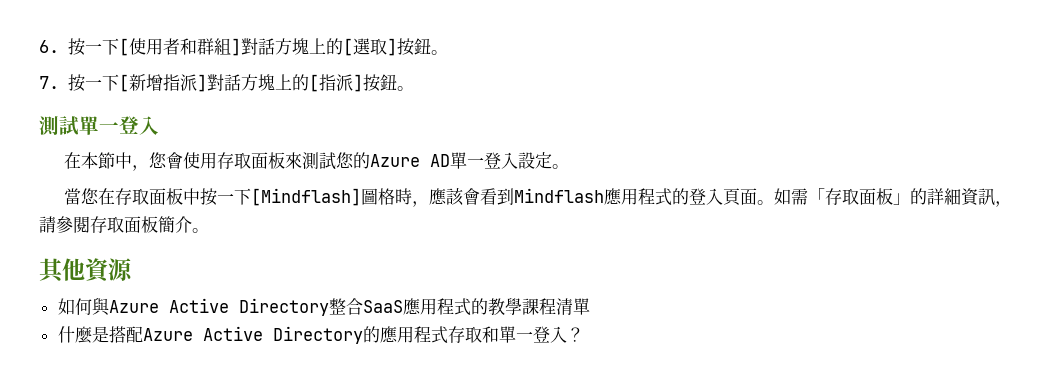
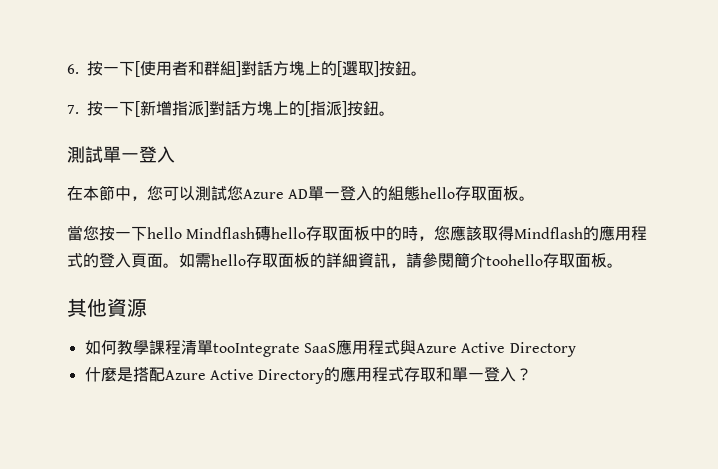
[165,152,569,170] [63,188,604,207] 會使用存取面板來測試您的Azure AD單一登入設定。 // 當您在存取面板中按一下[Mindflash]圖格時，應該會看到Mindflash -> [163,185,536,201] [67,225,600,241] 可以測試您Azure AD單一登入的組態hello存取面板。 // 當您按一下hello Mindflash磚hello存取面板中的時，您應該取得Mindflash的
[807,188,910,205] 「存取面板」 -> [211,253,310,268] hello存取面板
[90,216,192,233] 存取面板簡介 -> [454,252,607,268] 簡介toohello存取面板
[91,298,590,316] 與Azure Active Directory整合SaaS應用程式的教學課程清單 -> [116,339,576,357] 教學課程清單tooIntegrate SaaS應用程式與Azure Active Directory

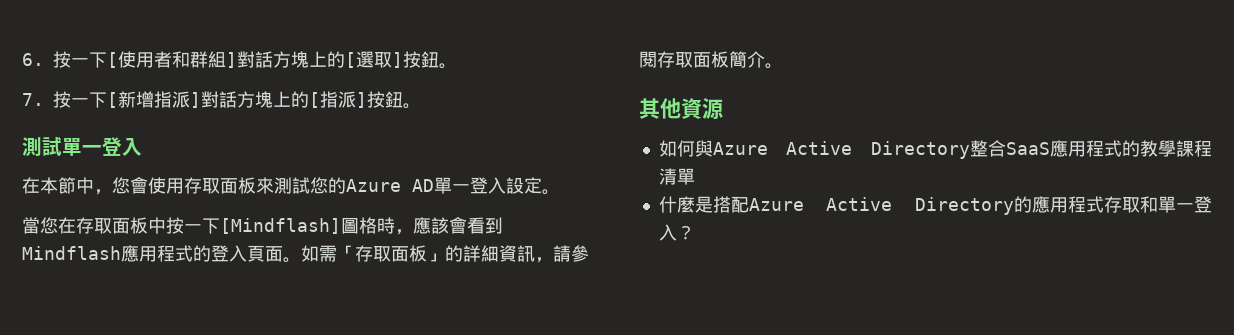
[163,185,536,201] [67,225,600,241] 可以測試您Azure AD單一登入的組態hello存取面板。 // 當您按一下hello Mindflash磚hello存取面板中的時，您應該取得Mindflash的 -> [130,177,560,195] [22,217,503,235] [22,246,121,260] 會使用存取面板來測試您的Azure AD單一登入設定。 // 當您在存取面板中按一下[Mindflash]圖格時，應該會看到Mindflash
[211,253,310,268] hello存取面板 -> [337,245,445,262] 「存取面板」
[454,252,607,268] 簡介toohello存取面板 -> [657,51,765,68] 存取面板簡介
[116,339,576,357] 教學課程清單tooIntegrate SaaS應用程式與Azure Active Directory -> [694,140,1212,159] [658,168,695,185] 與Azure Active Directory整合SaaS應用程式的教學課程清單

